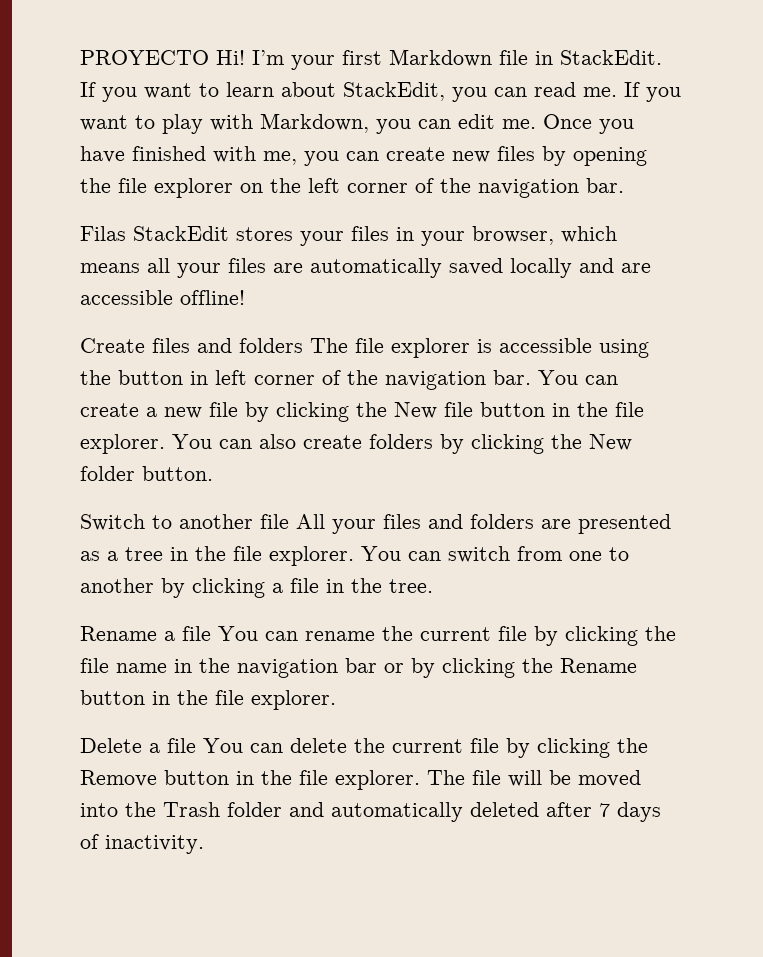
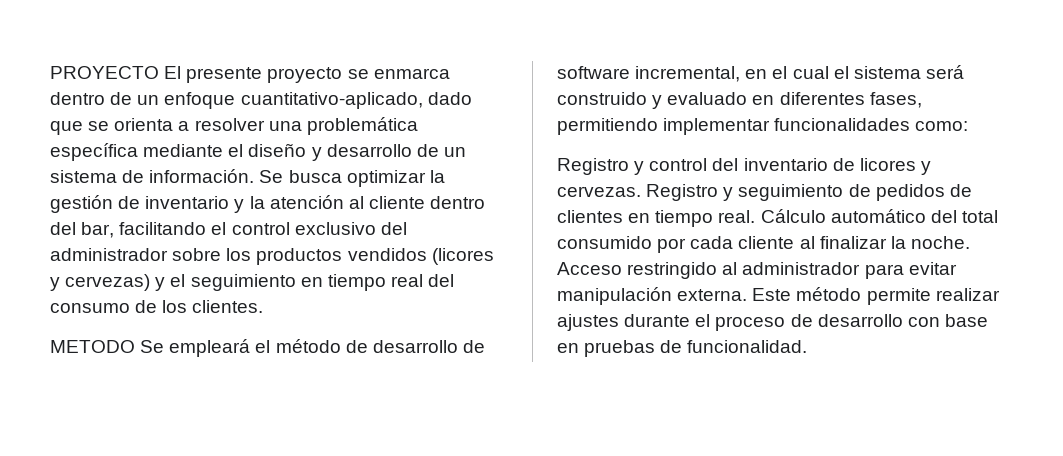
[216,49,662,70] [80,82,681,102] [80,113,634,134] [80,146,647,166] [80,178,624,198] [80,226,617,246] [80,258,651,278] [80,290,245,305] [80,338,649,358] [80,370,618,390] [80,402,644,422] [80,434,632,454] [80,466,213,481] [80,514,671,534] [80,546,629,566] [80,578,433,598] [80,626,676,646] [80,658,637,678] [80,690,336,710] [80,738,648,758] [80,770,641,790] [80,802,661,822] [80,834,204,854] Hi! I’m your first Markdown file in StackEdit. If you want to learn about StackEdit, you can read me. If you want to play with Markdown, you can edit me. Once you have finished with me, you can create new files by opening the file explorer on the left corner of the navigation bar. // Filas StackEdit stores your files in your browser, which means all your files are automatically saved locally and are accessible offline! // Create files and folders The file explorer is accessible using the button in left corner of the navigation bar. You can create a new file by clicking the New file button in the file explorer. You can also create folders by clicking the New folder button. // Switch to another file All your files and folders are presented as a tree in the file explorer. You can switch from one to another by clicking a file in the tree. // Rename a file You can rename the current file by clicking the file name in the navigation bar or by clicking the Rename button in the file explorer. // Delete a file You can delete the current file by clicking the Remove button in the file explorer. The file will be moved into the Trash folder and automatically deleted after 7 days of inactivity. -> [164,66,450,83] [50,92,472,109] [50,117,418,135] [50,143,466,161] [50,169,445,187] [50,195,486,213] [50,222,407,238] [50,248,494,265] [50,274,455,291] [50,300,264,313] [50,339,485,357] [557,65,964,82] [557,92,922,109] [557,118,969,135] [557,158,931,175] [557,184,972,201] [557,209,998,227] [557,236,970,253] [557,262,957,279] [557,287,1000,305] [557,314,988,331] [557,340,808,357] El presente proyecto se enmarca dentro de un enfoque cuantitativo-aplicado, dado que se orienta a resolver una problemática específica mediante el diseño y desarrollo de un sistema de información. Se busca optimizar la gestión de inventario y la atención al cliente dentro del bar, facilitando el control exclusivo del administrador sobre los productos vendidos (licores y cervezas) y el seguimiento en tiempo real del consumo de los clientes. // METODO Se empleará el método de desarrollo de software incremental, en el cual el sistema será construido y evaluado en diferentes fases, permitiendo implementar funcionalidades como: // Registro y control del inventario de licores y cervezas. Registro y seguimiento de pedidos de clientes en tiempo real. Cálculo automático del total consumido por cada cliente al finalizar la noche. Acceso restringido al administrador para evitar manipulación externa. Este método permite realizar ajustes durante el proceso de desarrollo con base en pruebas de funcionalidad.

